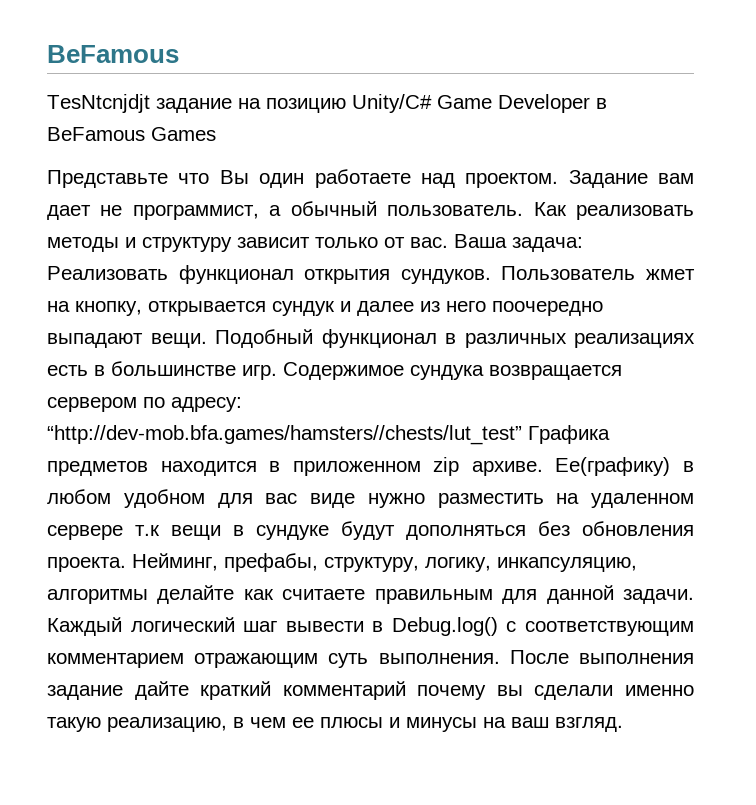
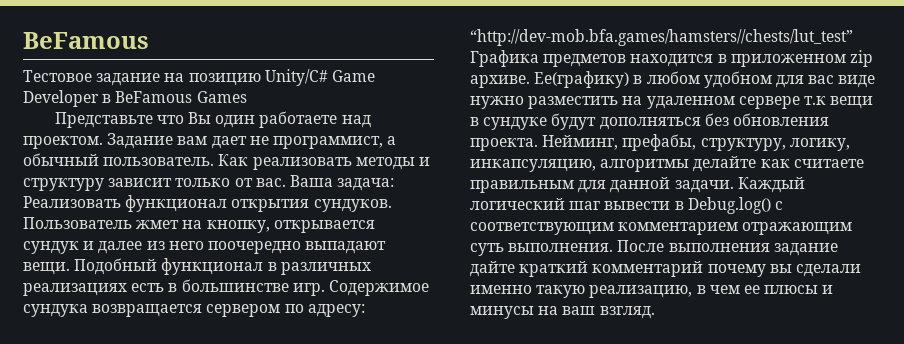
[47,94,150,113] TesNtcnjdjt -> [23,70,92,82] Тестовое

